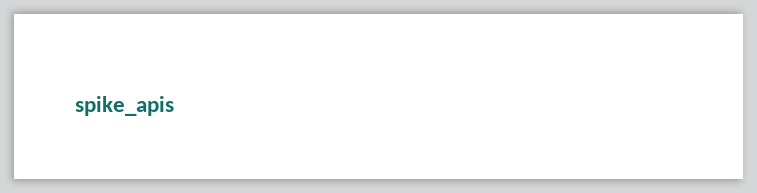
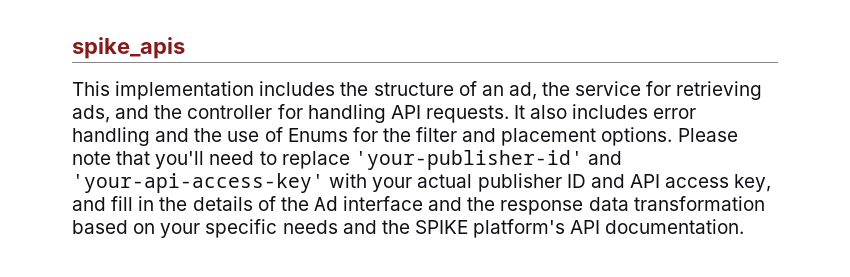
(174, 106) none -> [72,81,763,100] [72,104,697,123] [72,127,738,146] [72,150,622,170] [72,173,772,193] [72,196,765,215] [72,219,745,238] // This implementation includes the structure of an ad, the service for retrieving ads, and the controller for handling API requests. It also includes error handling and the use of Enums for the filter and placement options. Please note that you'll need to replace 'your-publisher-id' and 'your-api-access-key' with your actual publisher ID and API access key, and fill in the details of the Ad interface and the response data transformation based on your specific needs and the SPIKE platform's API documentation.

